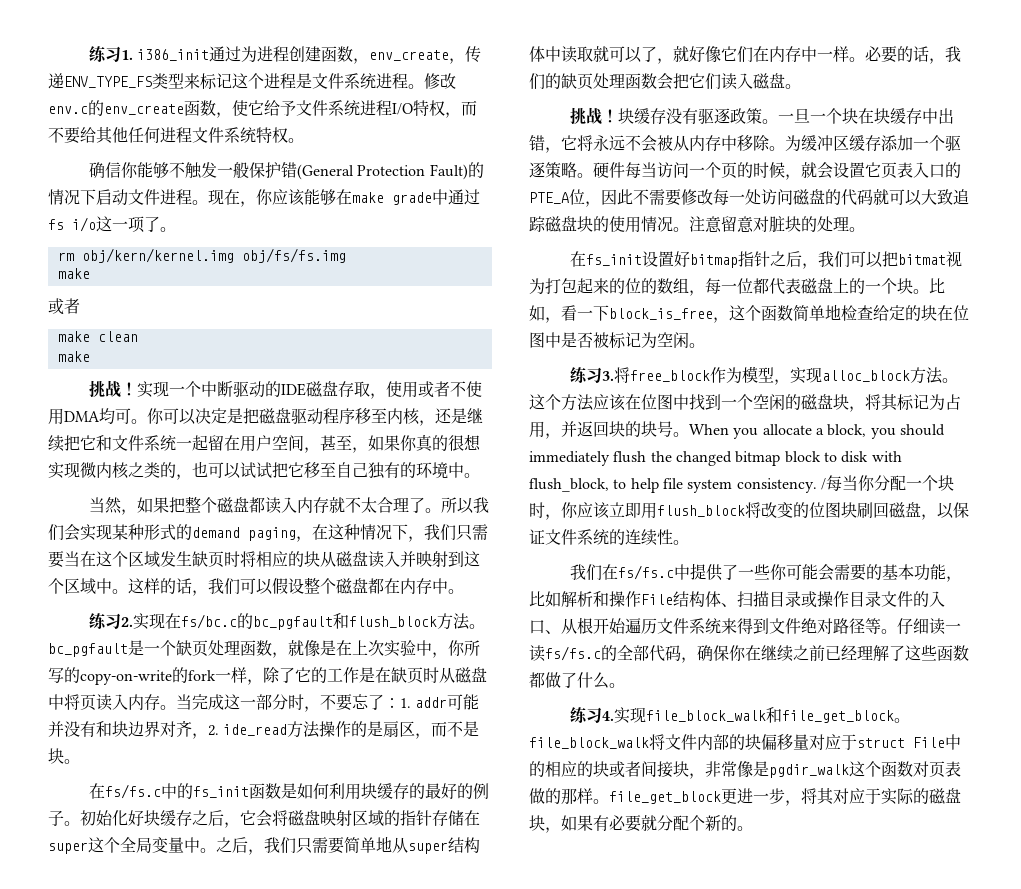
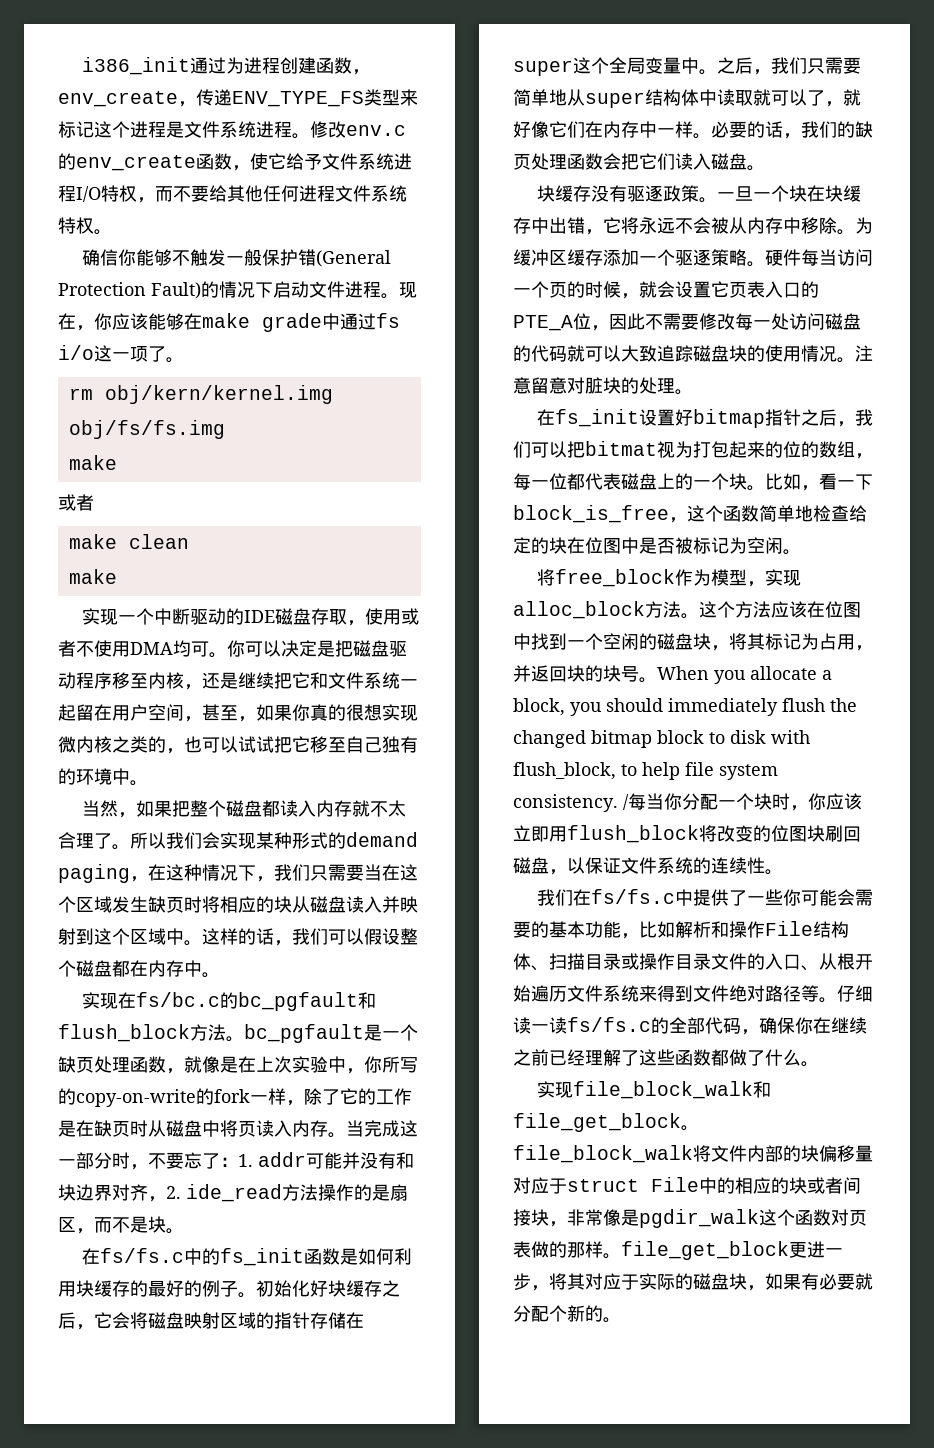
[89,46,134,62] 练习1. -> (82, 66) none
[89,380,138,398] 挑战！ -> (117, 576) none
[89,613,134,629] 练习2. -> (220, 975) none
[570,107,619,125] 挑战！ -> (765, 168) none
[570,367,615,383] 练习3. -> (801, 552) none
[570,707,615,723] 练习4. -> (819, 1064) none

